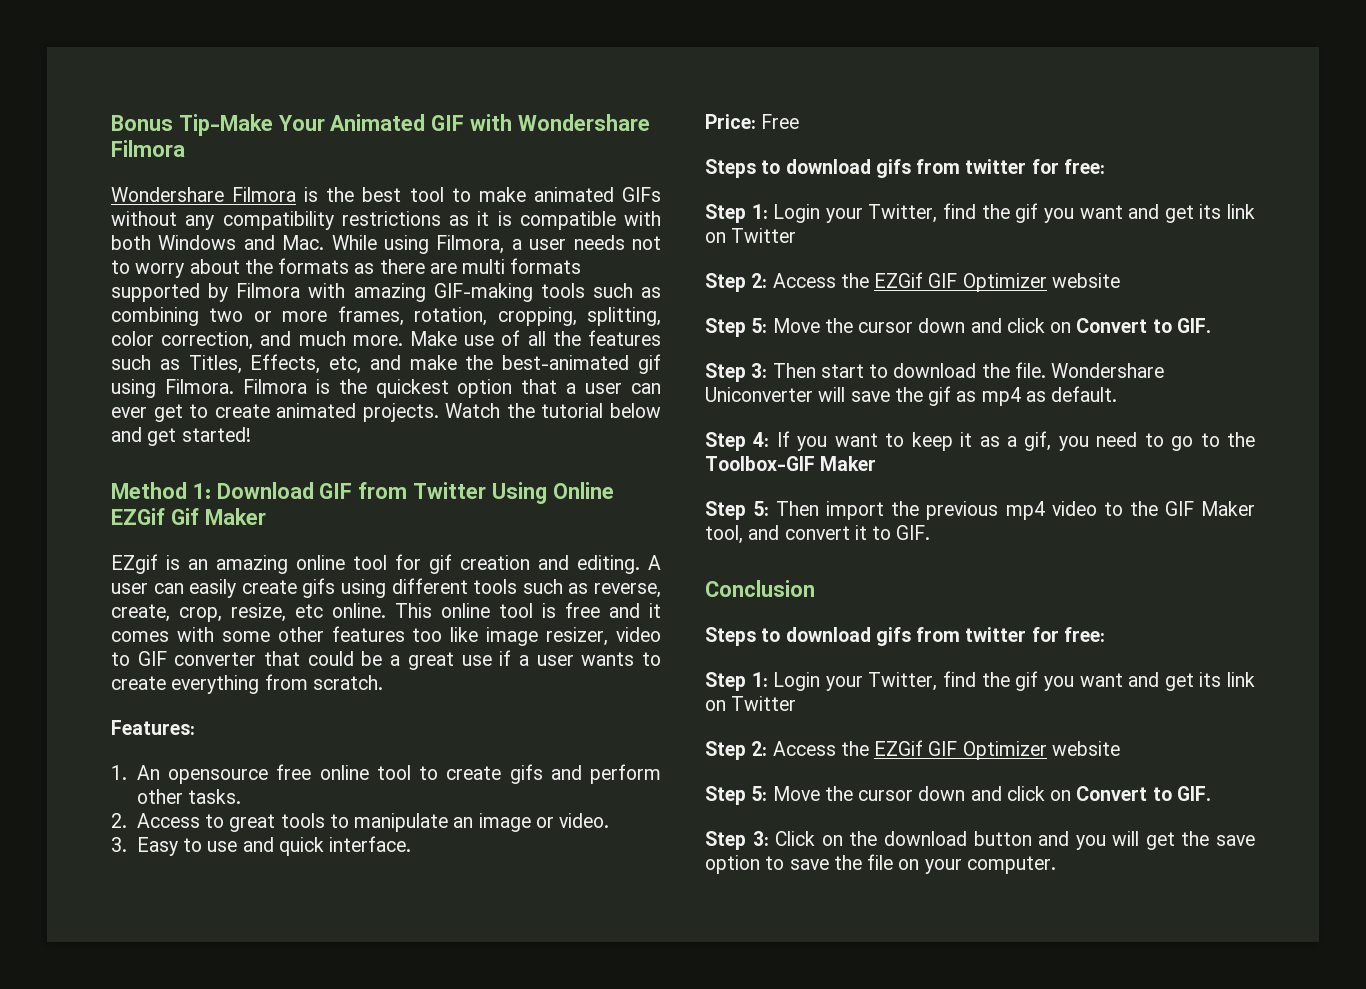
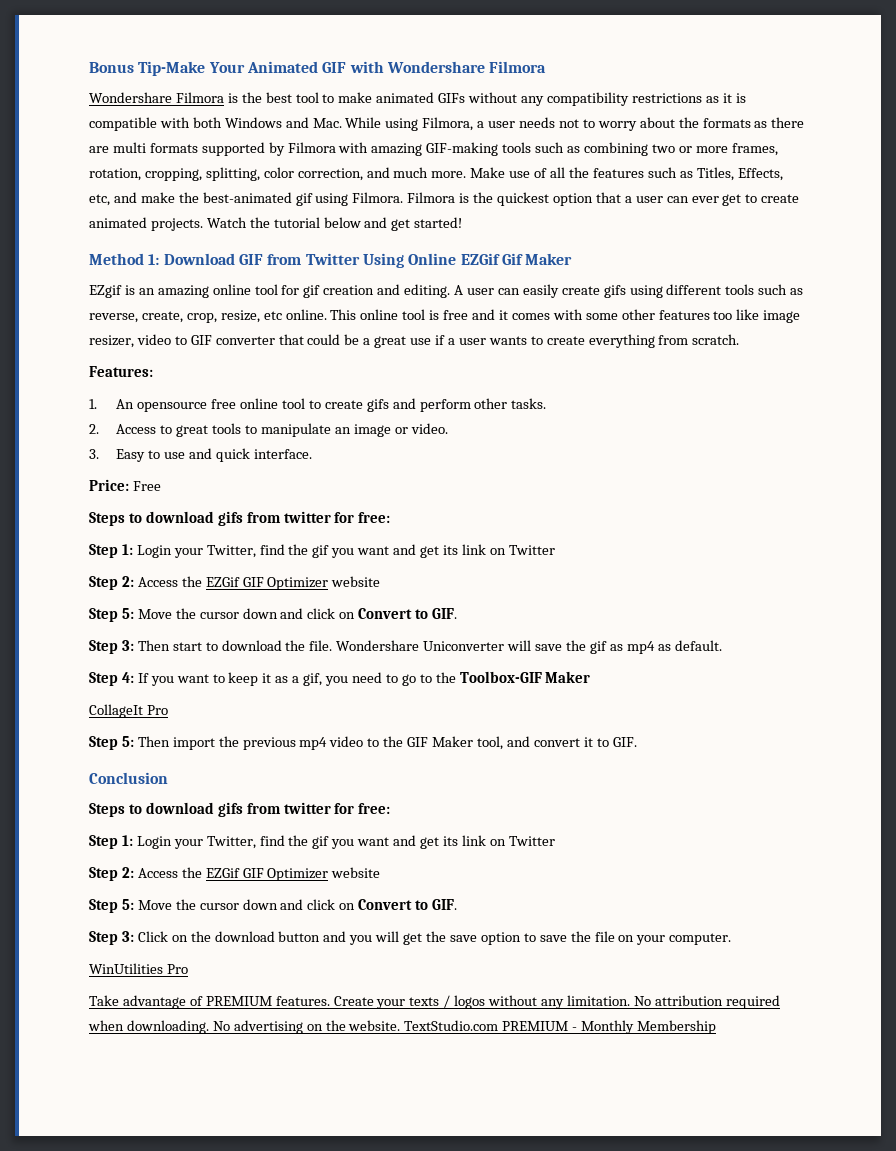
(877, 463) none -> [89,704,168,718] // CollageIt Pro
(1056, 865) none -> [89,963,188,974] [89,995,780,1009] [88,1020,717,1034] // WinUtilities Pro // Take advantage of PREMIUM features. Create your texts / logos without any limitation. No attribution required when downloading. No advertising on the website. TextStudio.com PREMIUM - Monthly Membership

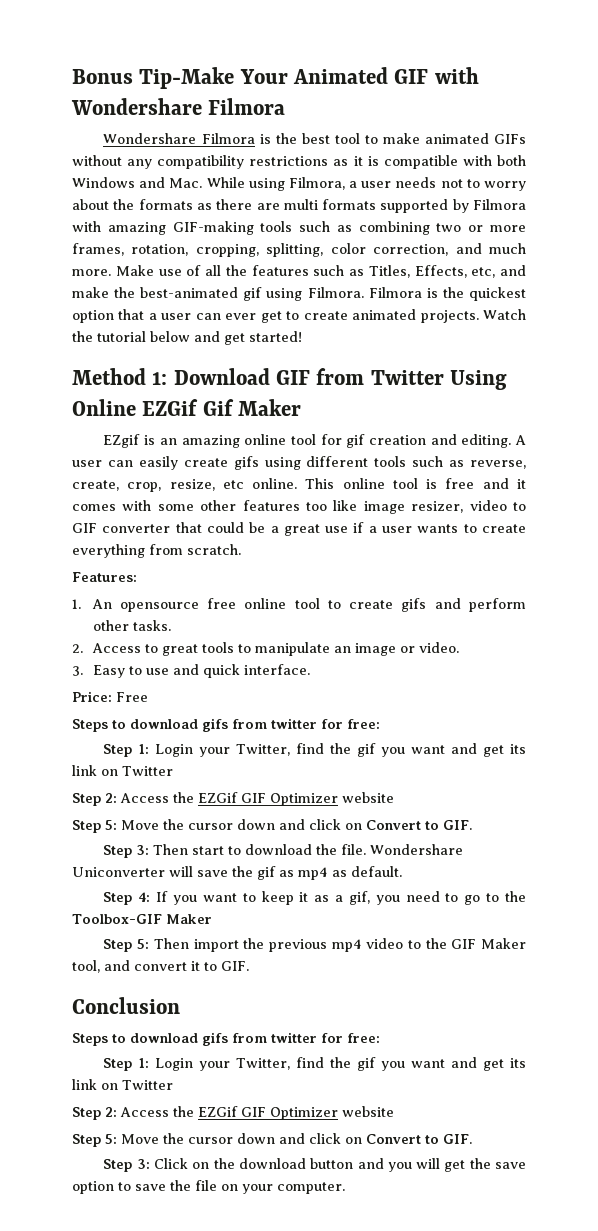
[89,704,168,718] // CollageIt Pro -> (212, 919) none
[89,963,188,974] [89,995,780,1009] [88,1020,717,1034] // WinUtilities Pro // Take advantage of PREMIUM features. Create your texts / logos without any limitation. No attribution required when downloading. No advertising on the website. TextStudio.com PREMIUM - Monthly Membership -> (345, 1188) none

